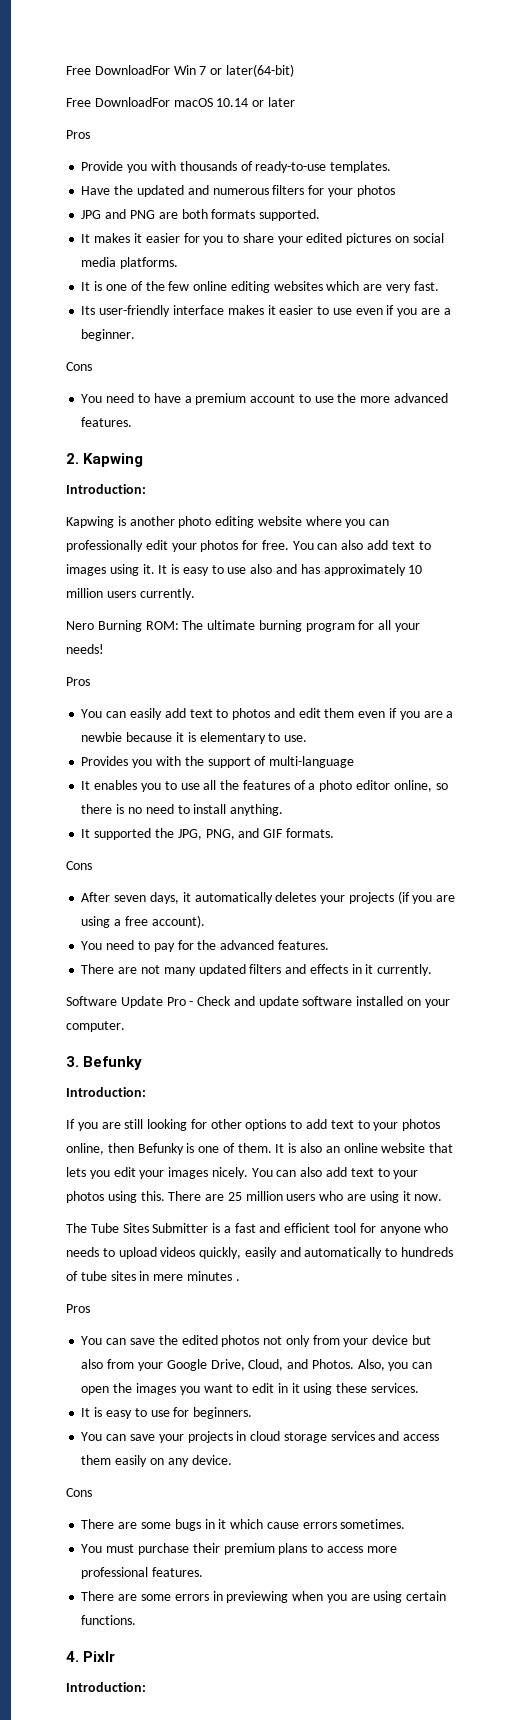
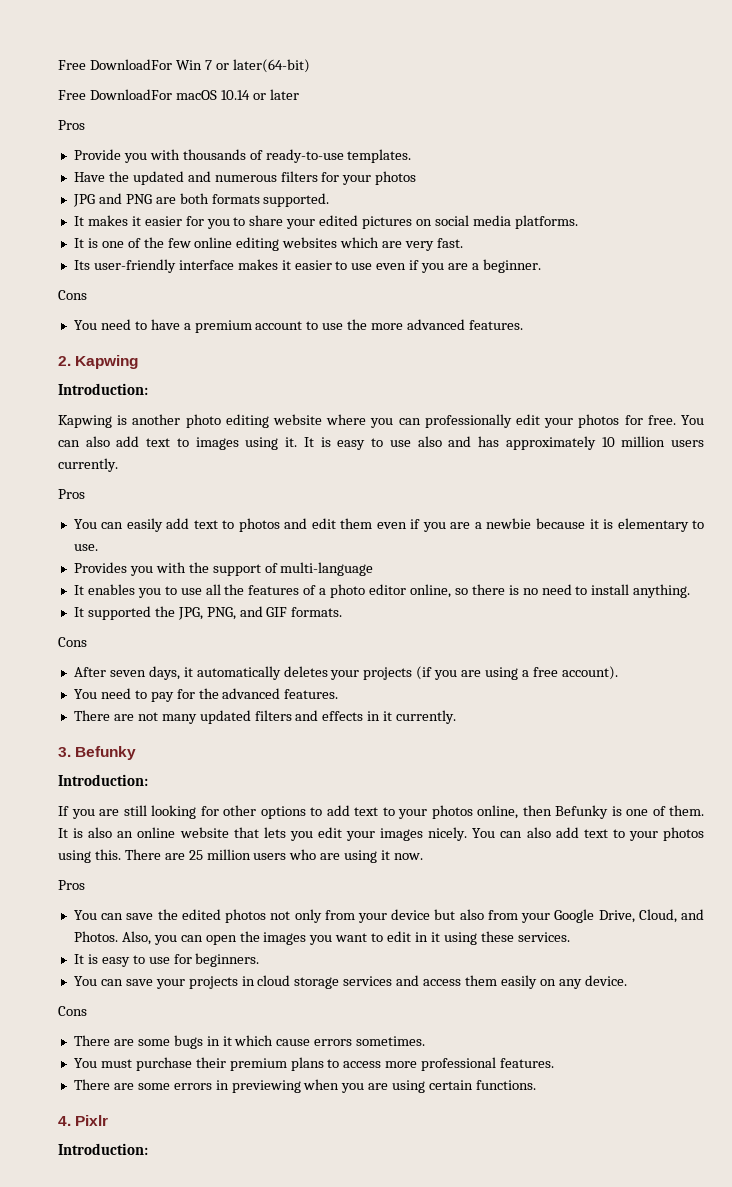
[66,620,421,632] [66,644,104,654] // Nero Burning ROM: The ultimate burning program for all your needs! -> (118, 465) none
[66,996,450,1008] [66,1021,125,1032] // Software Update Pro - Check and update software installed on your computer. -> (457, 717) none
[66,1223,449,1235] [66,1247,454,1259] [66,1271,240,1281] // The Tube Sites Submitter is a fast and efficient tool for anyone who needs to upload videos quickly, easily and automatically to hundreds of tube sites in mere minutes . -> (424, 856) none

